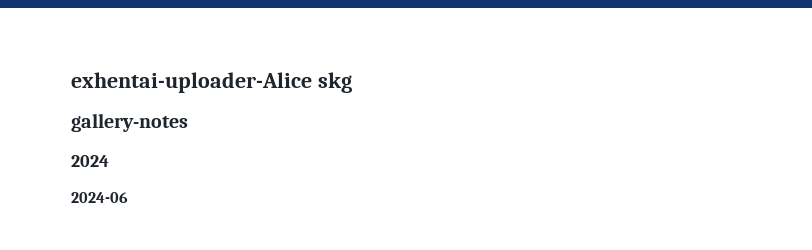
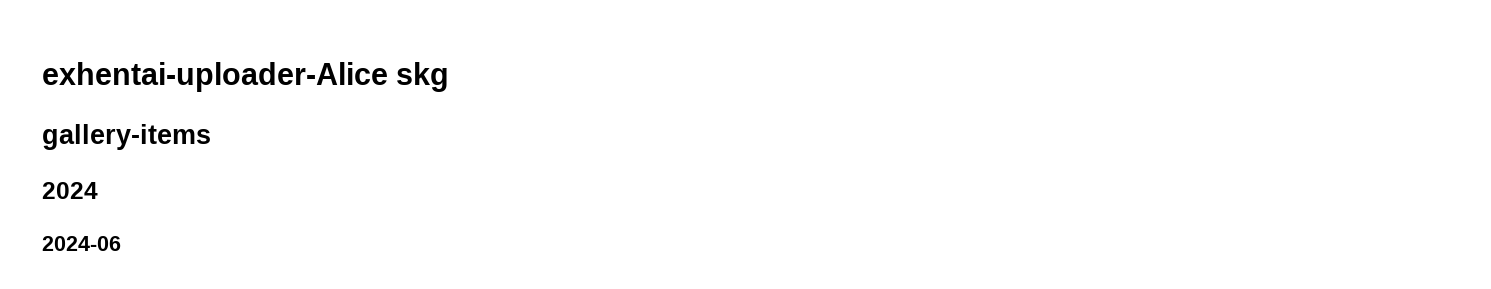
[71,113,188,132] gallery-notes -> [42,124,211,150] gallery-items

